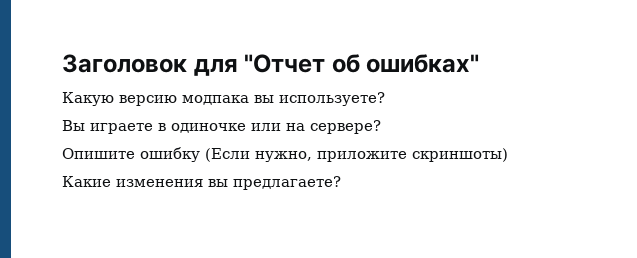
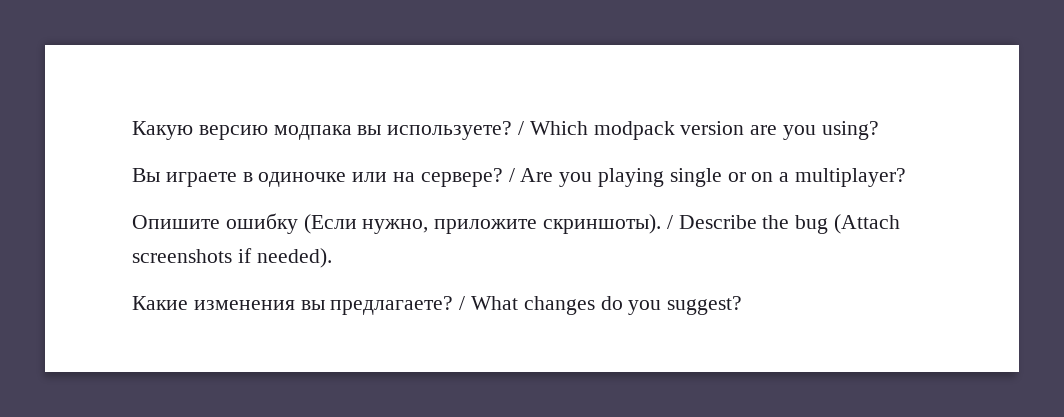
[62,54,480,76] Заголовок для "Отчет об ошибках" // -> (132, 130) none
(385, 99) none -> [518,121,879,140] / Which modpack version are you using?
(381, 127) none -> [508,168,907,187] / Are you playing single or on a multiplayer?
[412,148,508,162] [62,176,341,190] скриншоты) // Какие изменения вы предлагаете? -> [543,214,901,234] [132,248,332,268] [132,296,743,315] скриншоты). / Describe the bug (Attach screenshots if needed). // Какие изменения вы предлагаете? / What changes do you suggest?

